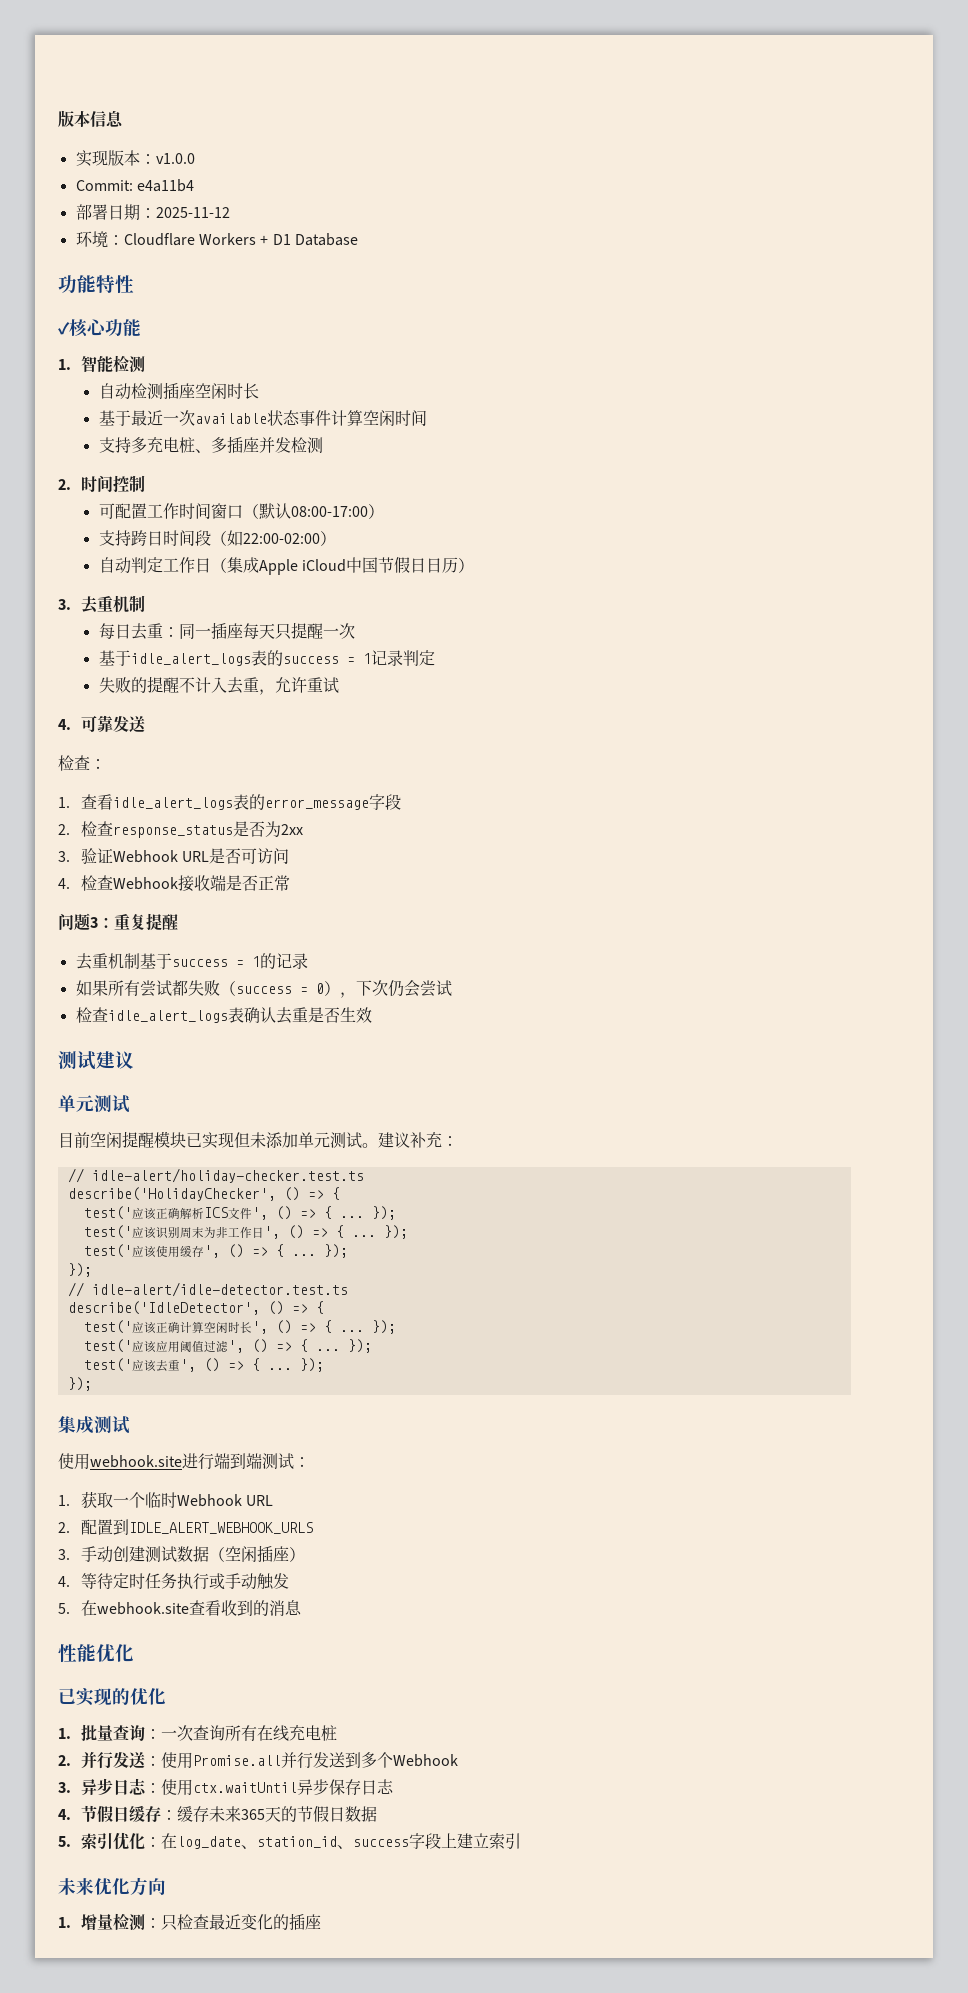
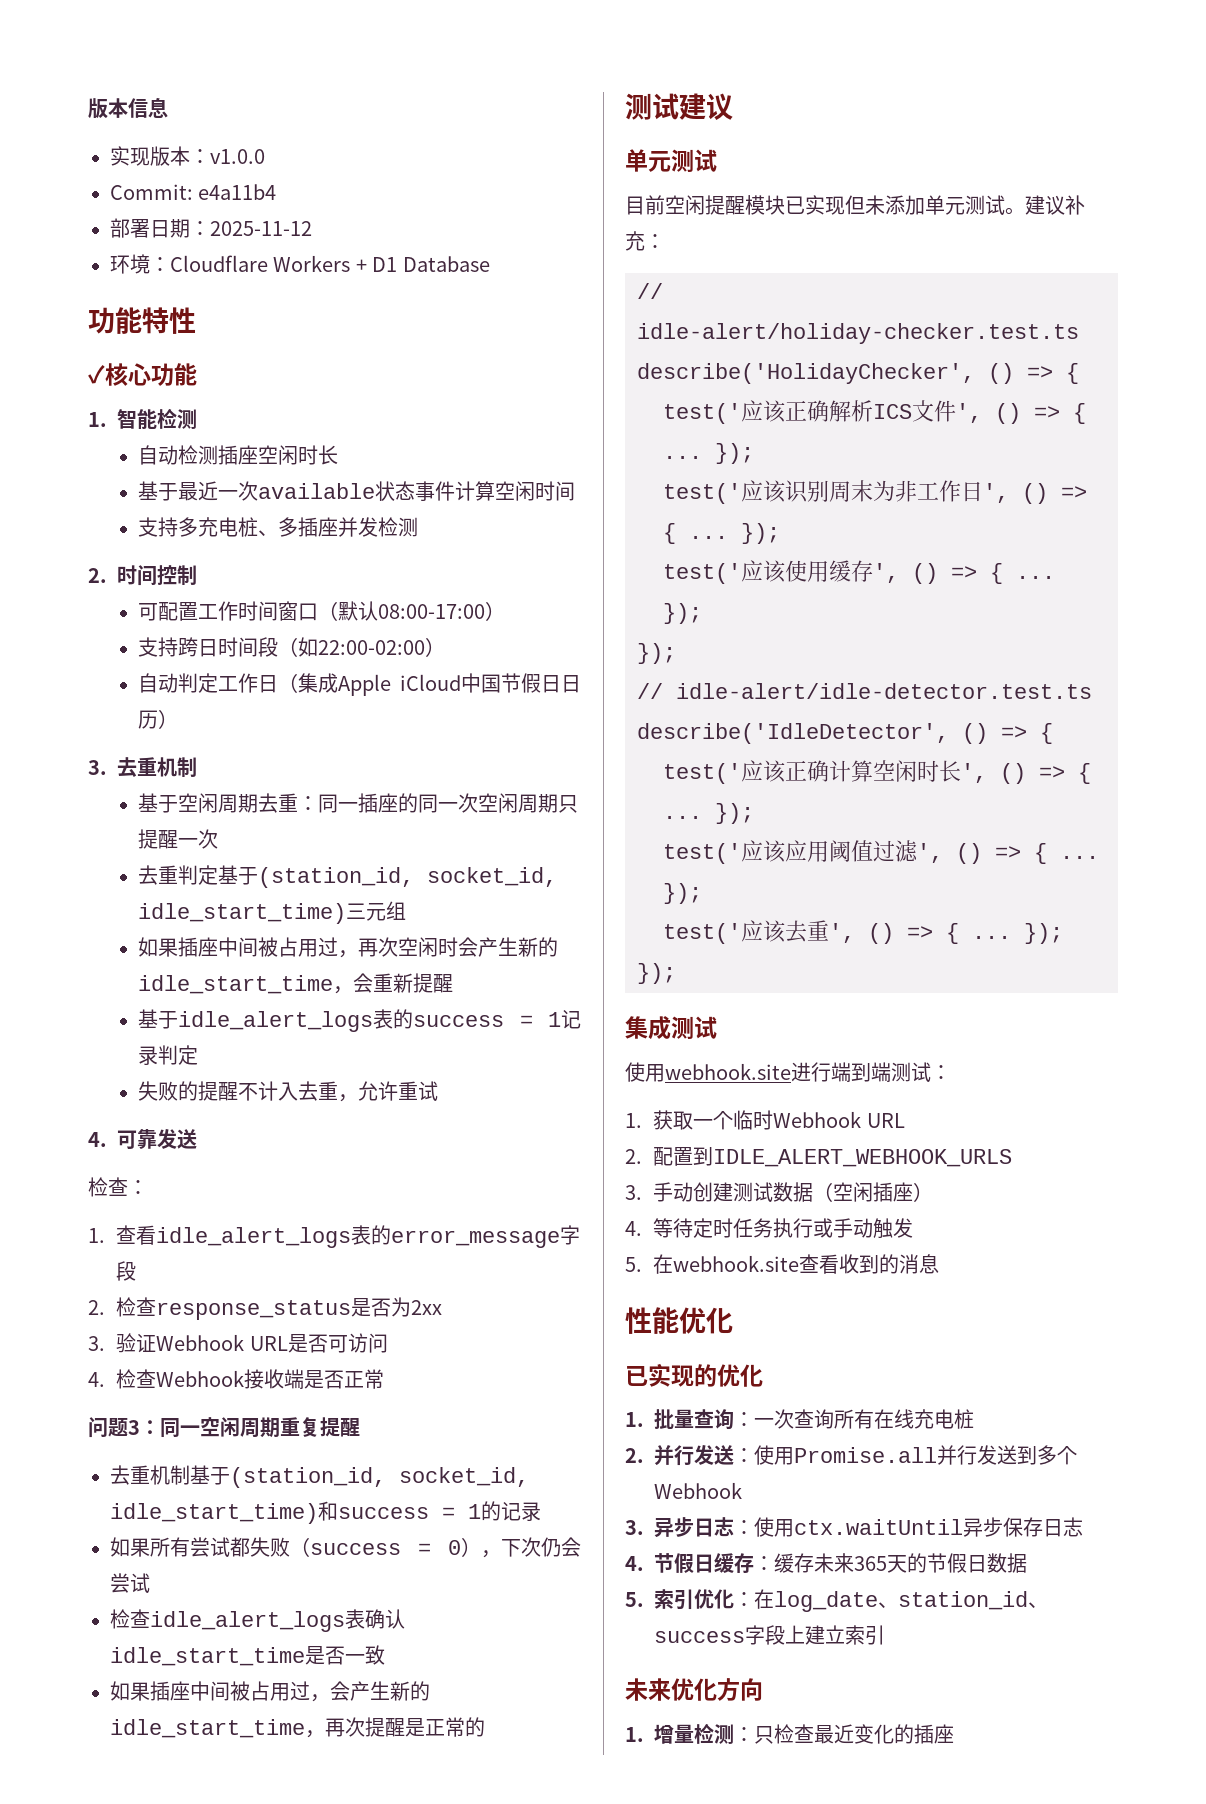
[98,623,131,640] 每日 -> [138,793,259,813] 基于空闲周期
[242,623,275,640] 每天 -> [398,793,559,813] 的同一次空闲周期
(355, 631) none -> [138,865,558,888] [138,901,407,924] [138,937,559,958] [138,973,454,994] // 去重判定基于(station_id, socket_id, idle_start_time)三元组 // 如果插座中间被占用过，再次空闲时会产生新的idle_start_time，会重新提醒
(114, 922) none -> [160,1417,280,1438] 同一空闲周期
(172, 961) none -> [230,1467,529,1488] [110,1501,338,1524] (station_id, socket_id, idle_start_time)和
[275,1007,372,1024] 去重是否生效 -> [110,1645,385,1666] [110,1681,430,1702] [110,1717,485,1738] idle_start_time是否一致 // 如果插座中间被占用过，会产生新的idle_start_time，再次提醒是正常的

